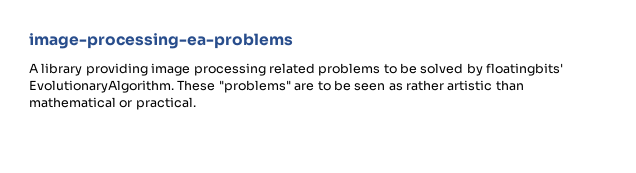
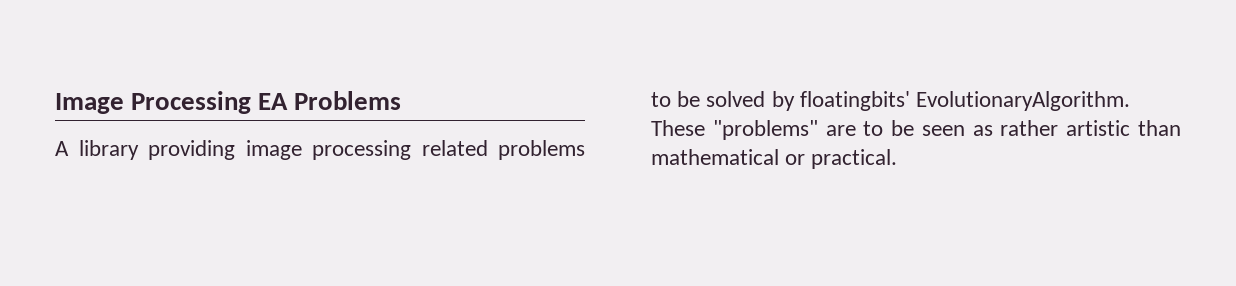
[29,33,293,49] image-processing-ea-problems -> [55,91,402,114] Image Processing EA Problems

